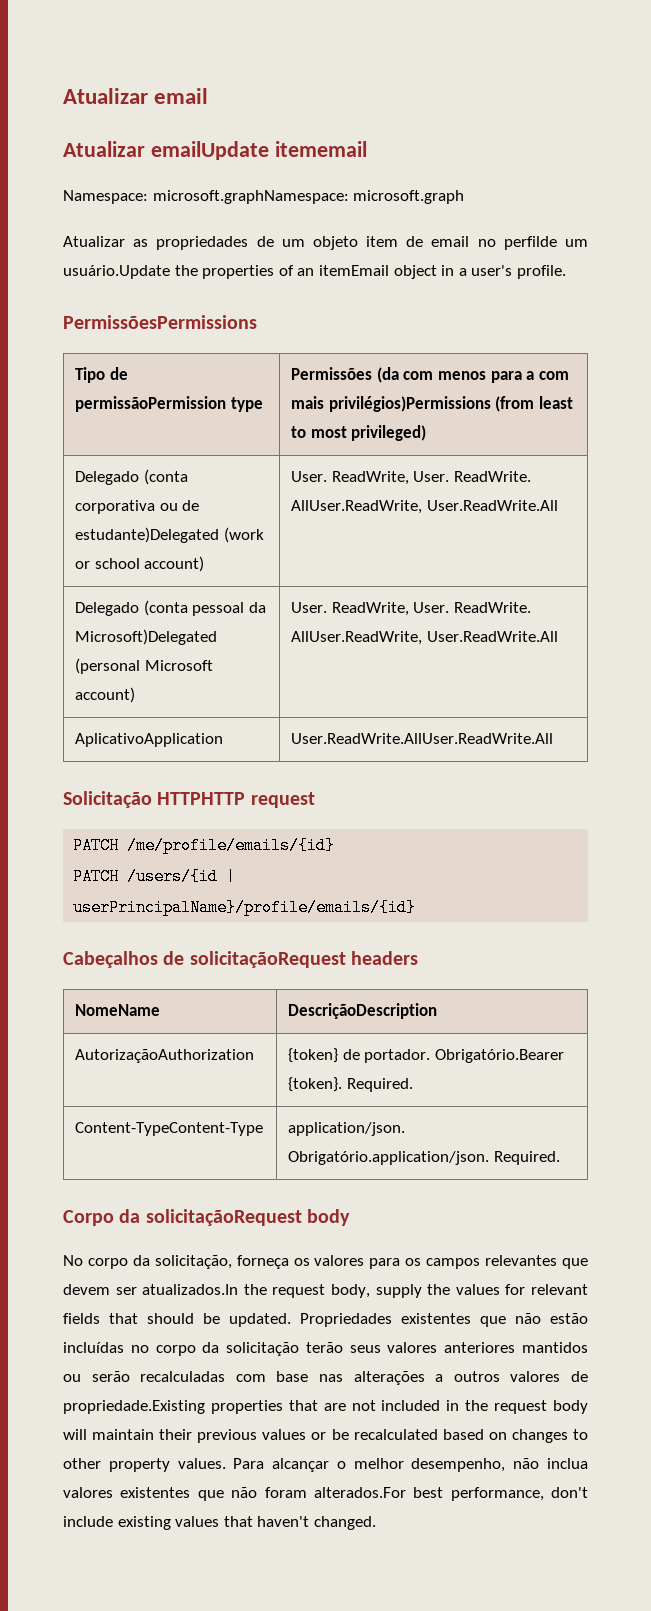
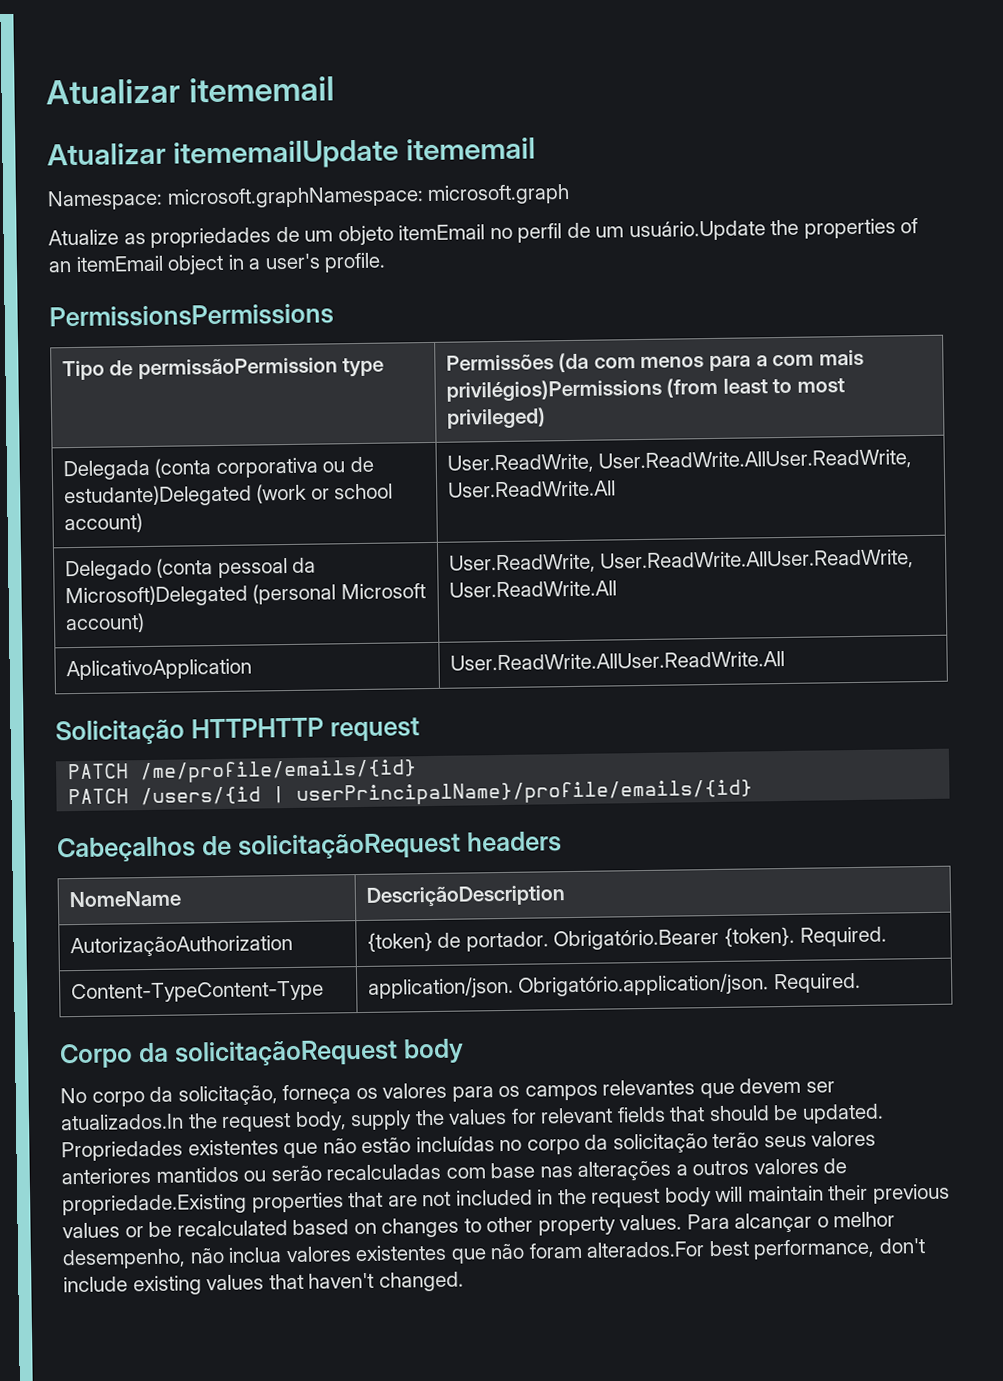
[63,88,209,104] [63,141,269,160] Atualizar email // Atualizar emailUpdate -> [46,76,335,105] [47,139,399,170] Atualizar itememail // Atualizar itememailUpdate
[63,236,125,247] Atualizar -> [48,229,119,246] Atualize
[366,236,557,250] item de email no perfilde -> [398,222,591,243] itemEmail no perfil de
[63,315,257,329] PermissõesPermissions -> [49,303,334,328] PermissionsPermissions
[75,471,140,485] Delegado -> [62,459,150,481] Delegada
[291,471,531,485] [291,500,423,514] User. ReadWrite, User. ReadWrite. AllUser.ReadWrite, -> [446,449,913,474] User.ReadWrite, User.ReadWrite.AllUser.ReadWrite,
[291,602,531,616] [291,631,423,645] User. ReadWrite, User. ReadWrite. AllUser.ReadWrite, -> [448,549,915,574] User.ReadWrite, User.ReadWrite.AllUser.ReadWrite,

